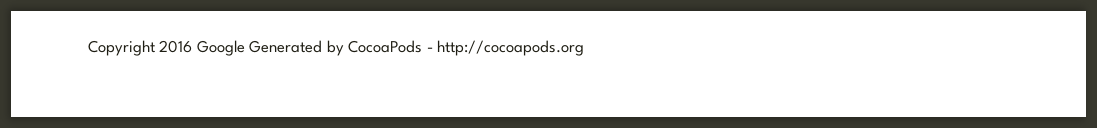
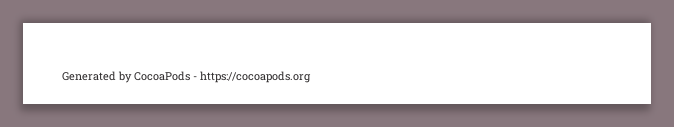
[88,40,245,56] Copyright 2016 Google -> (62, 76) none
[437,40,585,56] http://cocoapods.org -> [200,71,311,83] https://cocoapods.org

